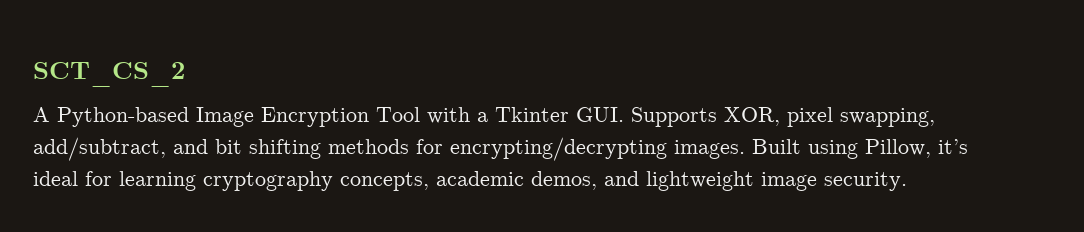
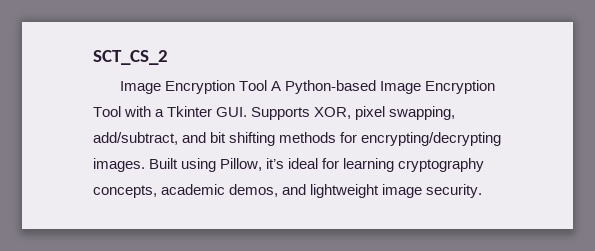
(185, 74) none -> [119,80,267,94] Image Encryption Tool

